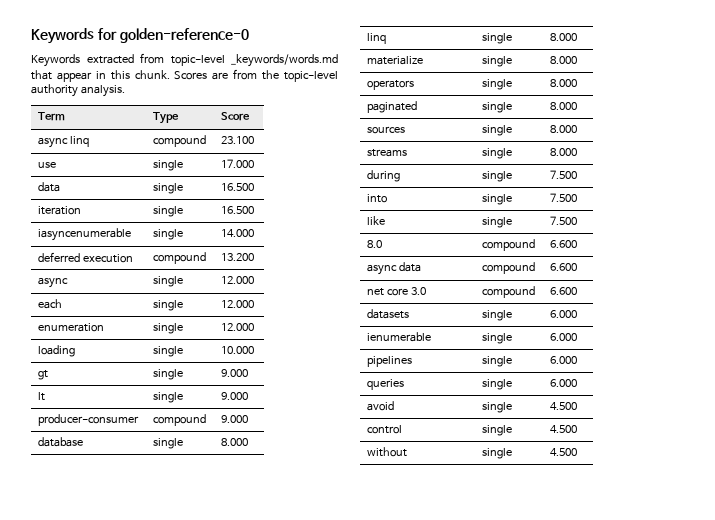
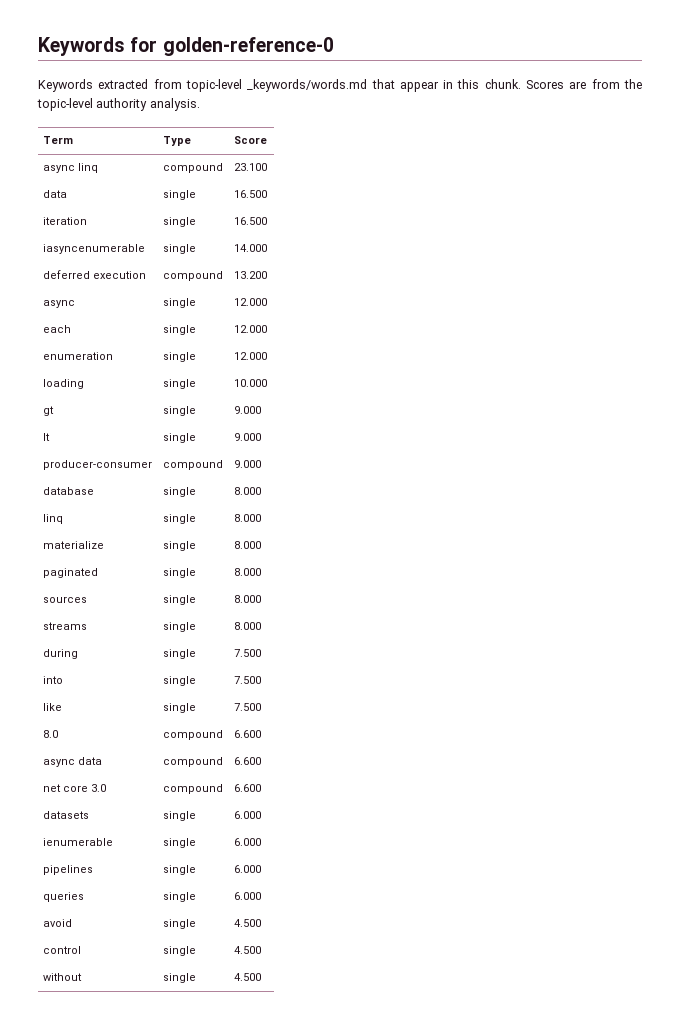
[38,162,57,168] [153,160,184,171] [221,159,255,168] // use | single | 17.000 -> (268, 167) none
[367,80,415,90] [482,79,513,90] [550,79,578,87] // operators | single | 8.000 -> (262, 545) none

